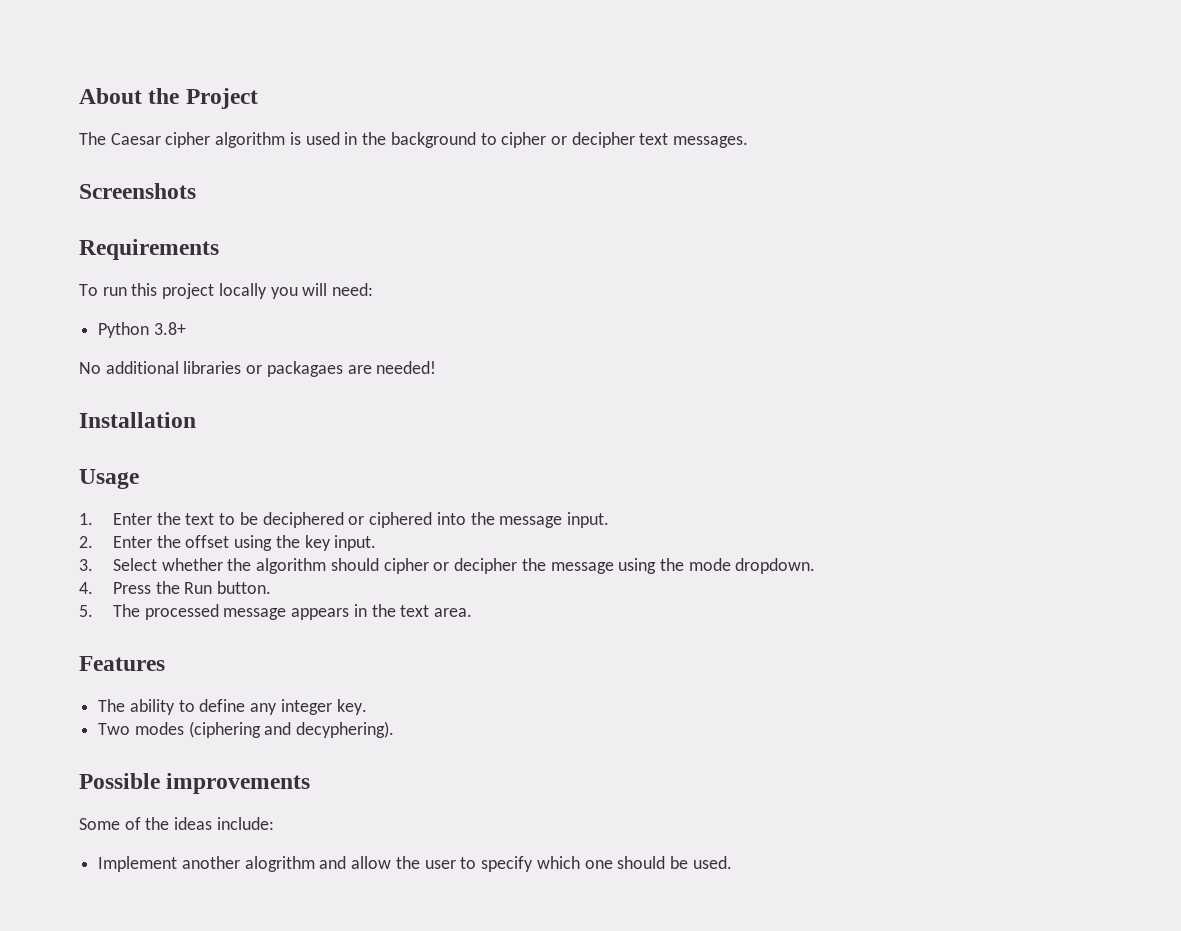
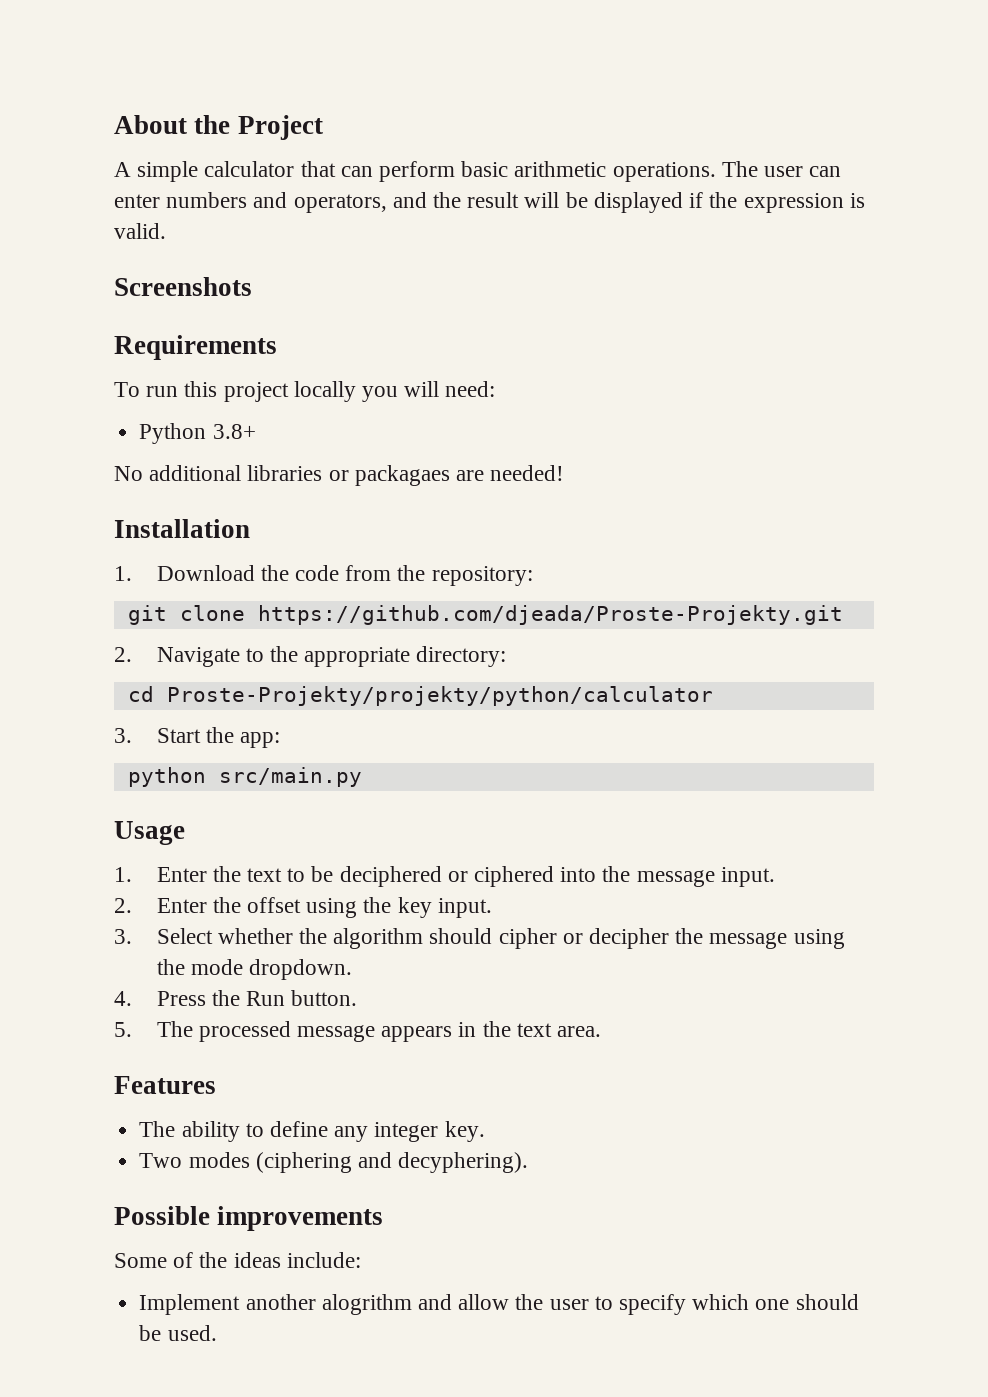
[79,132,749,148] The Caesar cipher algorithm is used in the background to cipher or decipher text messages. -> [114,161,842,182] [114,192,865,213] [114,223,166,239] A simple calculator that can perform basic arithmetic operations. The user can enter numbers and operators, and the result will be displayed if the expression is valid.
(196, 420) none -> [114,565,533,586] [127,605,843,625] [114,646,507,667] [127,686,713,706] [114,727,280,748] [127,767,362,787] // 1. Download the code from the repository: // git clone https://github.com/djeada/Proste-Projekty.git // 2. Navigate to the appropriate directory: // cd Proste-Projekty/projekty/python/calculator // 3. Start the app: // python src/main.py

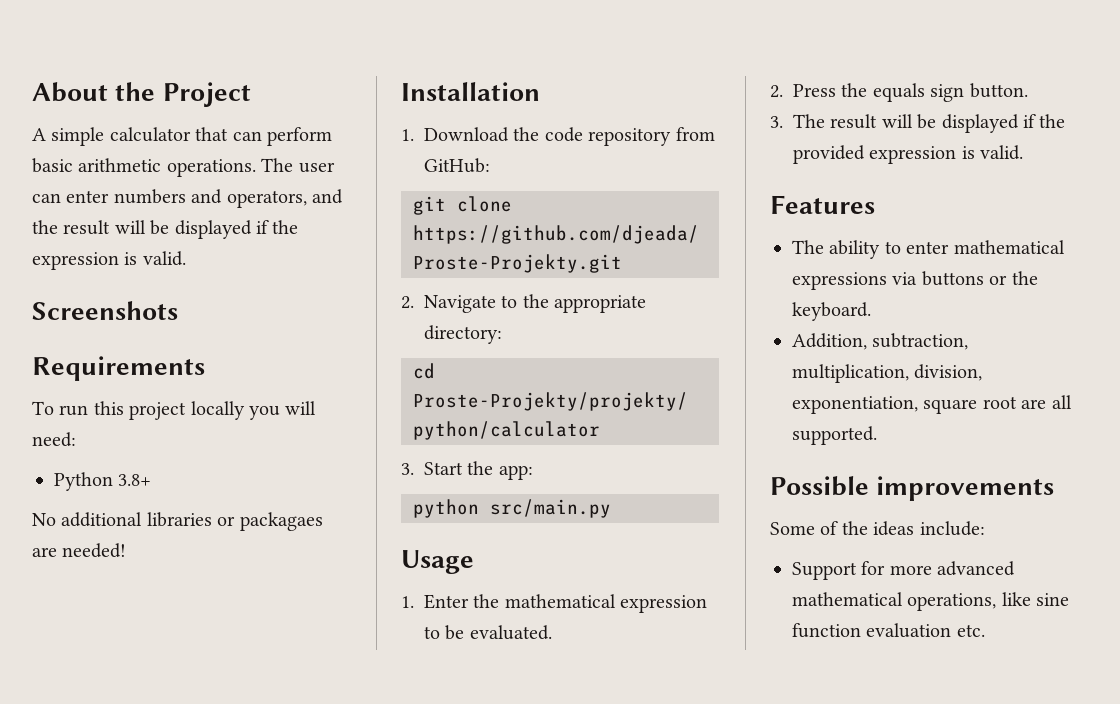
[345,565,533,586] from the repository: -> [588,127,715,146] [424,158,490,173] repository from GitHub:
[246,866,775,887] [114,897,492,918] [114,928,845,949] [156,959,352,980] [114,990,358,1006] [114,1021,602,1042] [114,1076,216,1094] [139,1121,485,1142] [139,1152,529,1173] text to be deciphered or ciphered into the message input. // 2. Enter the offset using the key input. // 3. Select whether the algorithm should cipher or decipher the message using the mode dropdown. // 4. Press the Run button. // 5. The processed message appears in the text area. // Features // The ability to define any integer key. // Two modes (ciphering and decyphering). -> [504,594,708,613] [424,625,552,640] [770,83,1028,102] [770,114,1066,133] [793,145,1024,164] [770,195,875,214] [792,240,1065,259] [792,271,1038,290] [792,302,871,321] [792,333,969,350] [792,364,983,383] [792,395,1072,414] [792,426,877,445] mathematical expression to be evaluated. // 2. Press the equals sign button. // 3. The result will be displayed if the provided expression is valid. // Features // The ability to enter mathematical expressions via buttons or the keyboard. // Addition, subtraction, multiplication, division, exponentiation, square root are all supported.
[139,1294,859,1315] [139,1325,217,1341] Implement another alogrithm and allow the user to specify which one should be used. -> [792,561,1016,580] [792,592,1070,611] [792,623,985,638] Support for more advanced mathematical operations, like sine function evaluation etc.

